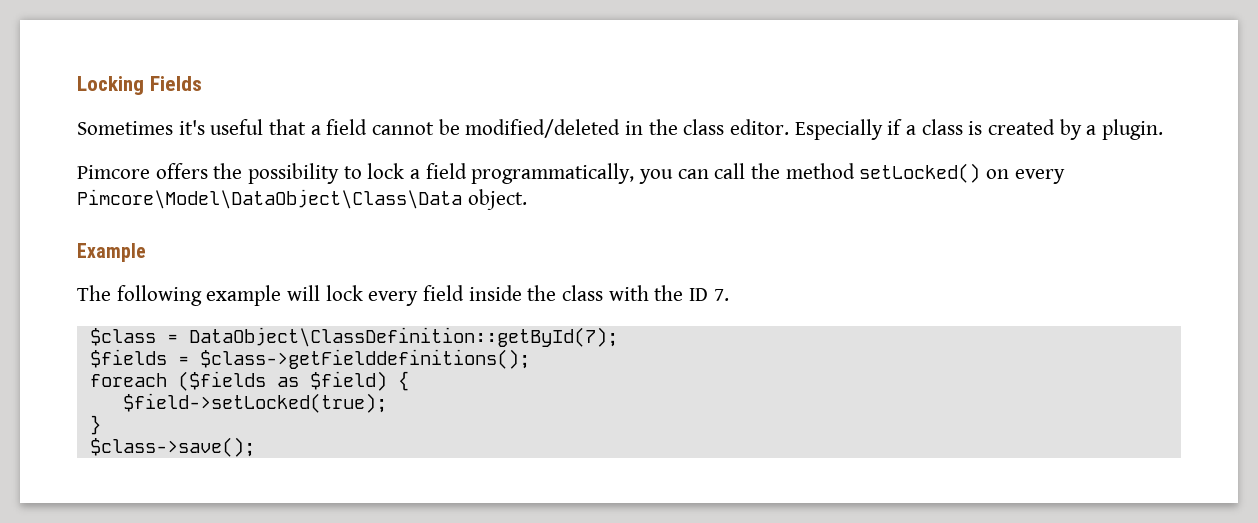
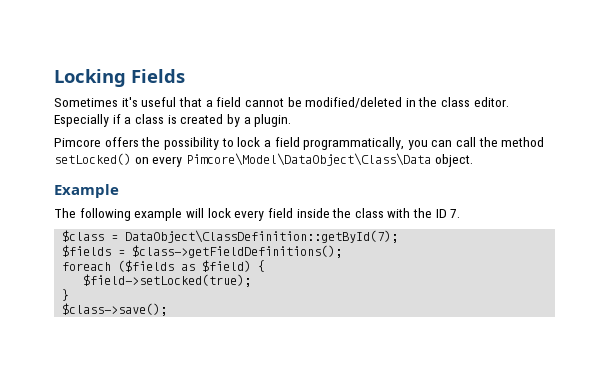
[199,349,530,369] $class->getFielddefinitions(); -> [132,245,343,258] $class->getFieldDefinitions();

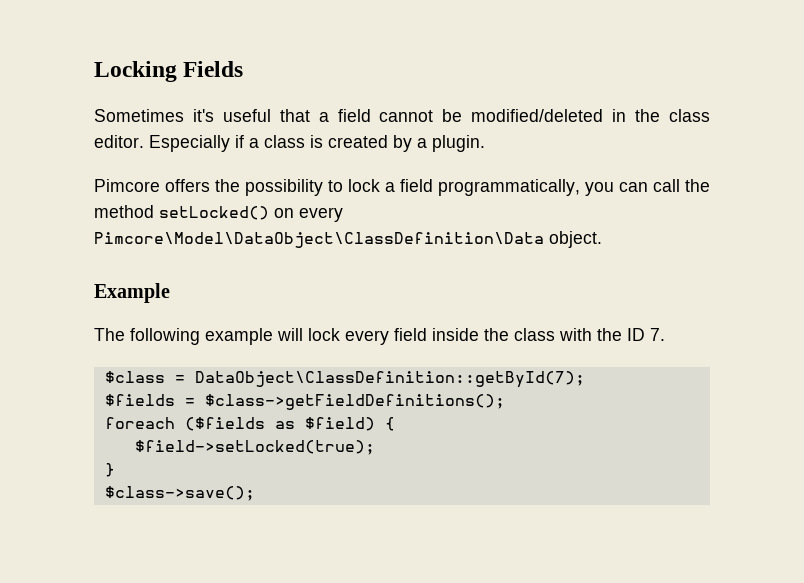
[185,153,431,166] Pimcore\Model\DataObject\Class\Data -> [94,232,544,248] Pimcore\Model\DataObject\ClassDefinition\Data

